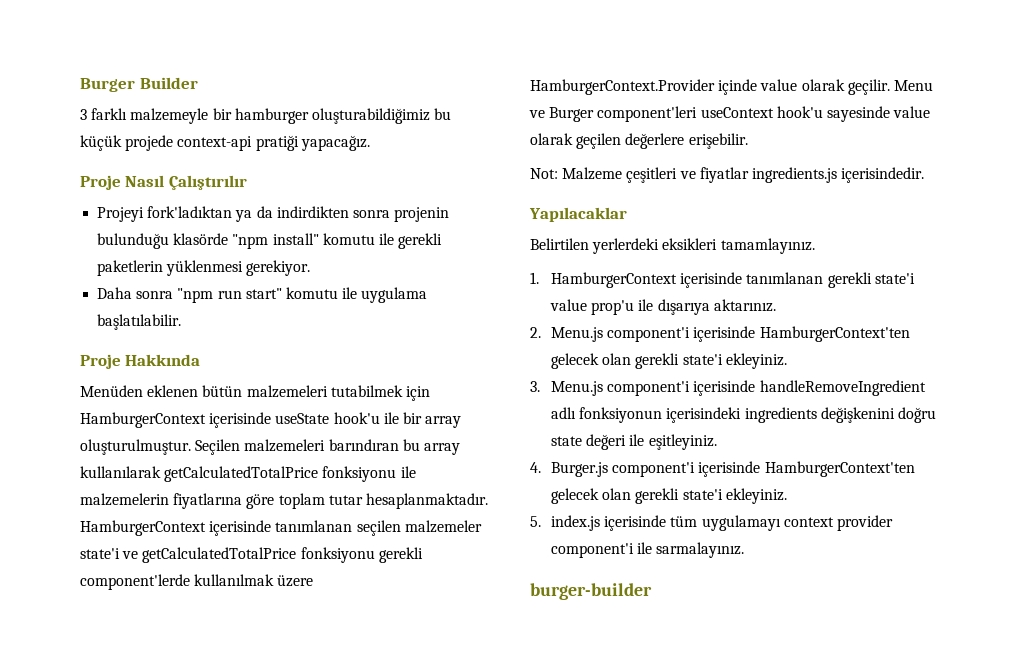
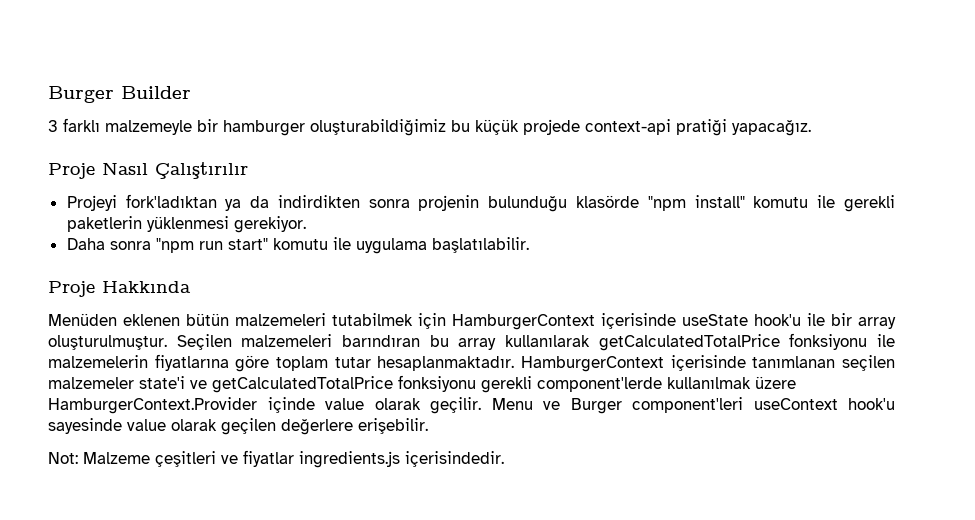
[529,207,627,222] [530,238,815,254] [530,272,915,288] [549,299,776,315] [530,326,910,342] [550,353,787,369] [530,380,926,396] [550,407,936,423] [550,434,717,450] [530,461,915,477] [550,488,787,504] [530,515,893,531] [550,542,745,558] [530,583,652,600] // Yapılacaklar // Belirtilen yerlerdeki eksikleri tamamlayınız. // 1. HamburgerContext içerisinde tanımlanan gerekli state'i value prop'u ile dışarıya aktarınız. // 2. Menu.js component'i içerisinde HamburgerContext'ten gelecek olan gerekli state'i ekleyiniz. // 3. Menu.js component'i içerisinde handleRemoveIngredient adlı fonksiyonun içerisindeki ingredients değişkenini doğru state değeri ile eşitleyiniz. // 4. Burger.js component'i içerisinde HamburgerContext'ten gelecek olan gerekli state'i ekleyiniz. // 5. index.js içerisinde tüm uygulamayı context provider component'i ile sarmalayınız. // burger-builder -> (504, 459) none

